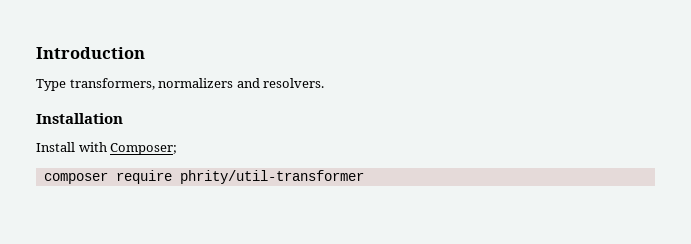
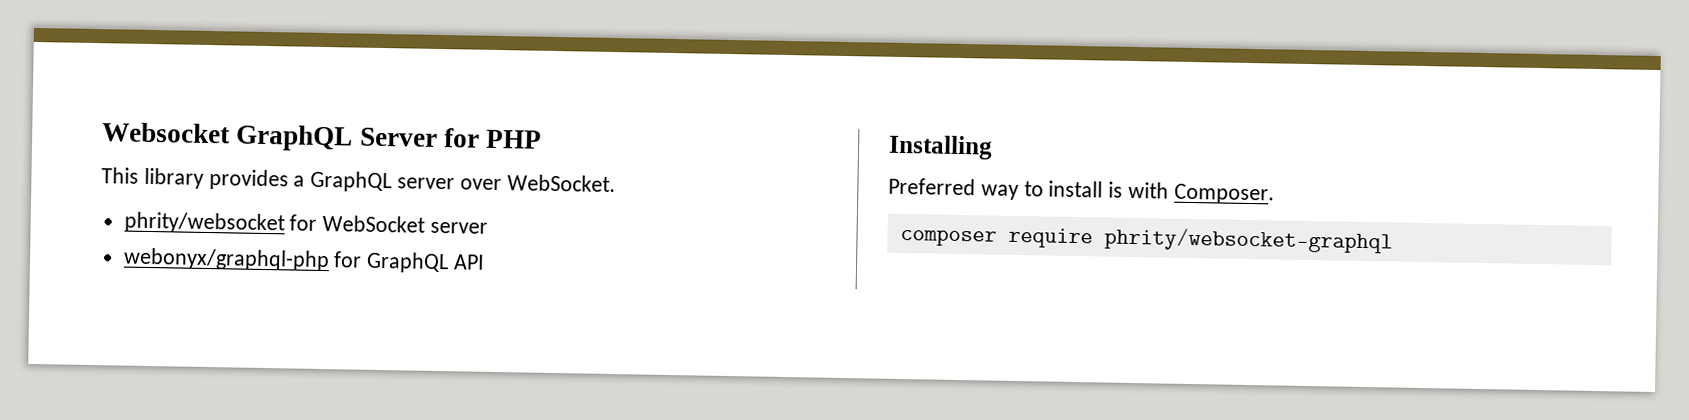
[36,47,145,59] [36,78,325,91] [36,113,123,124] [36,142,178,155] Introduction // Type transformers, normalizers and resolvers. // Installation // Install with Composer; -> [102,122,543,152] [101,167,616,193] [123,211,489,235] [122,247,486,274] [888,134,993,160] [888,177,1275,205] Websocket GraphQL Server for PHP // This library provides a GraphQL server over WebSocket. // phrity/websocket for WebSocket server // webonyx/graphql-php for GraphQL API // Installing // Preferred way to install is with Composer.
[179,170,364,184] phrity/util-transformer -> [1103,227,1393,254] phrity/websocket-graphql

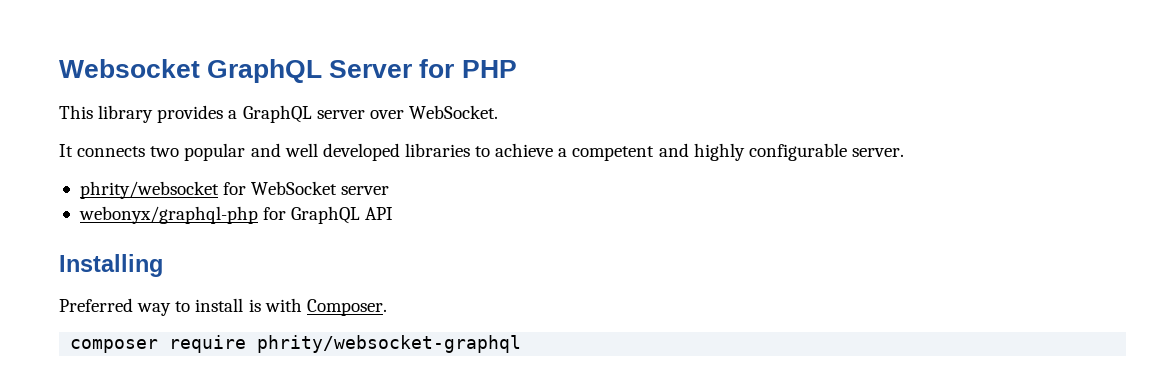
(616, 183) none -> [59,143,904,161] // It connects two popular and well developed libraries to achieve a competent and highly configurable server.

